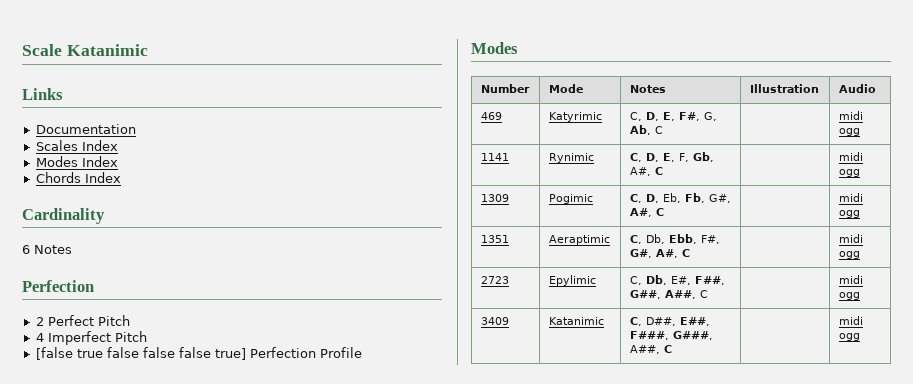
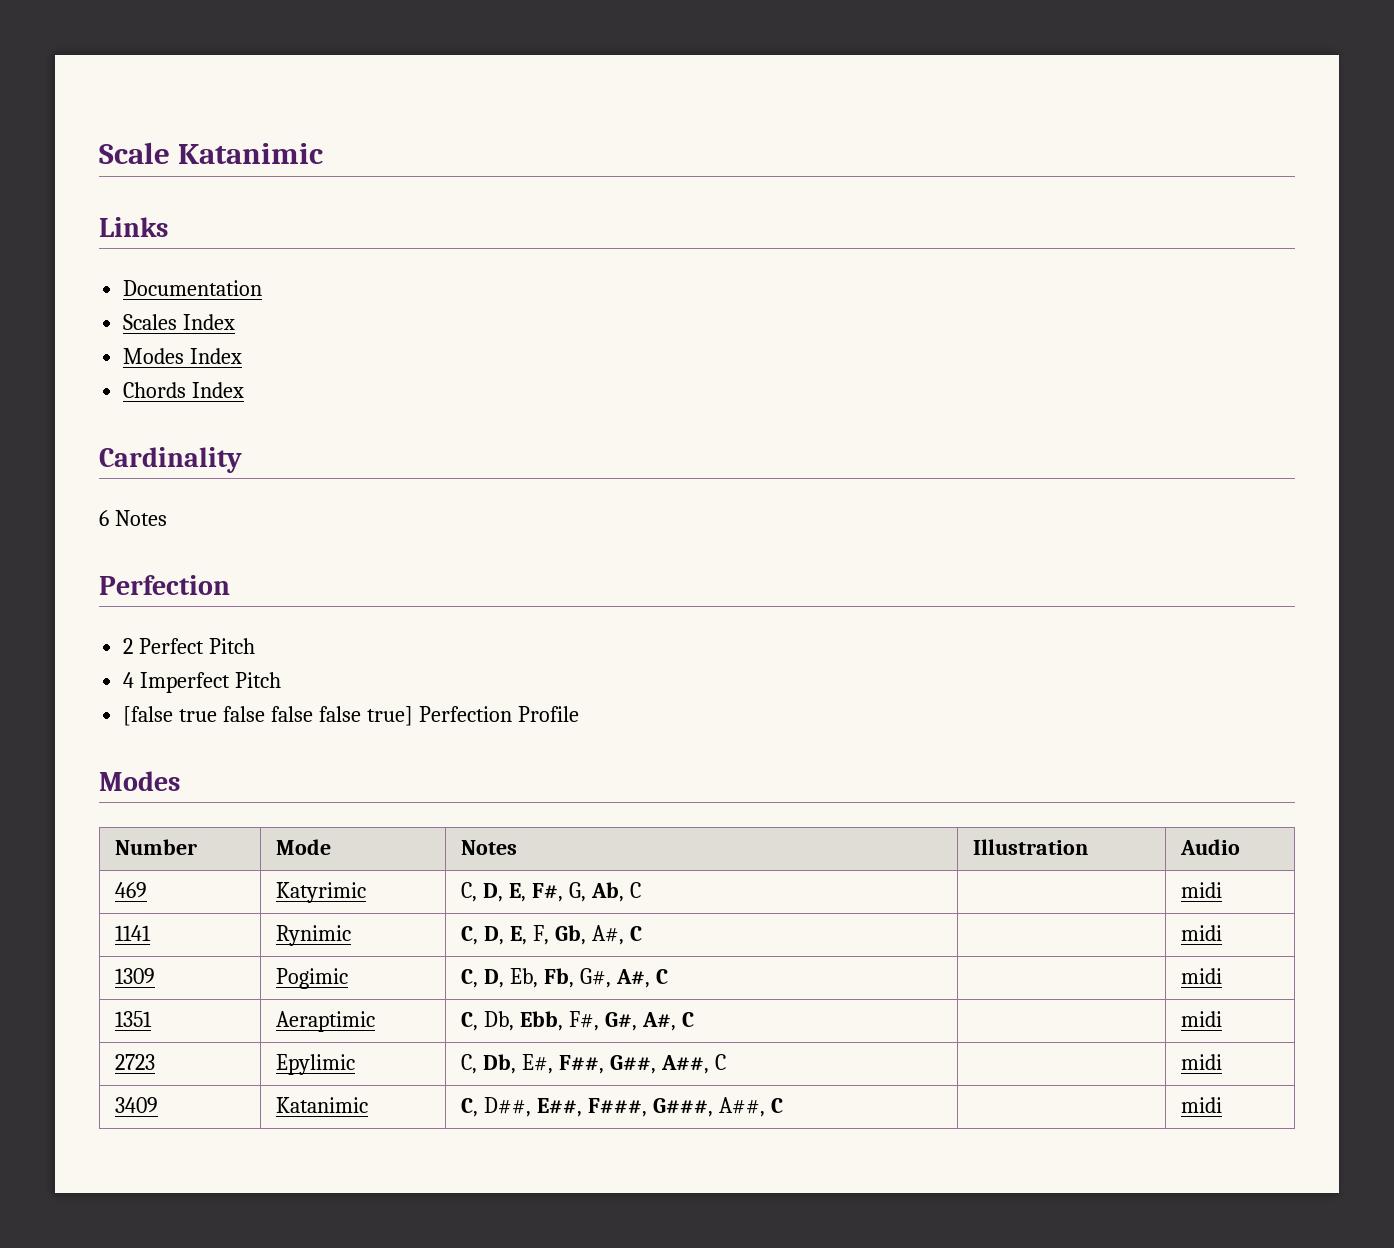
[838,128,860,136] ogg -> (1222, 890) none
[838,169,860,177] ogg -> (1222, 933) none
[838,210,860,218] ogg -> (1222, 976) none
[838,251,860,259] ogg -> (1222, 1019) none
[838,292,860,300] ogg -> (1222, 1062) none
[838,333,860,341] ogg -> (1222, 1105) none

